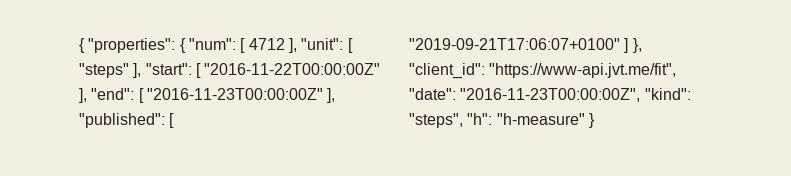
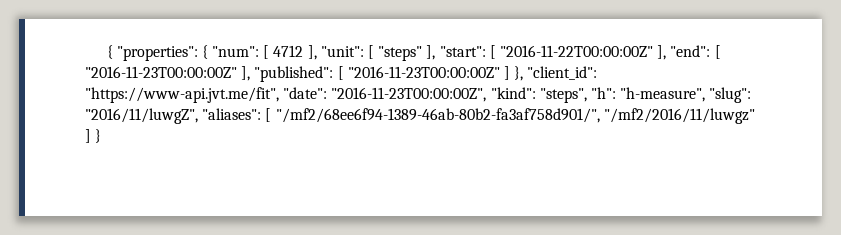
[409,38,620,50] "2019-09-21T17:06:07+0100" -> [347,66,500,78] "2016-11-23T00:00:00Z"
[496,113,585,125] "h-measure" -> [620,87,752,103] [85,108,755,124] [85,129,91,143] "h-measure", "slug": "2016/11/luwgZ", "aliases": [ "/mf2/68ee6f94-1389-46ab-80b2-fa3af758d901/", "/mf2/2016/11/luwgz" ]

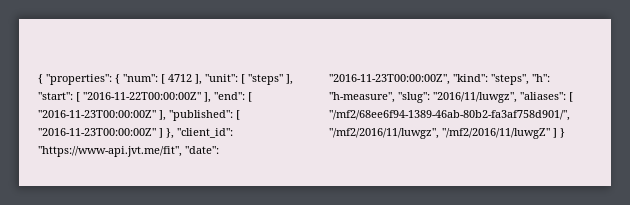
[85,108,198,124] "2016/11/luwgZ", -> [433,92,517,103] "2016/11/luwgz",
[603,108,755,124] "/mf2/2016/11/luwgz" -> [329,128,550,139] "/mf2/2016/11/luwgz", "/mf2/2016/11/luwgZ"

